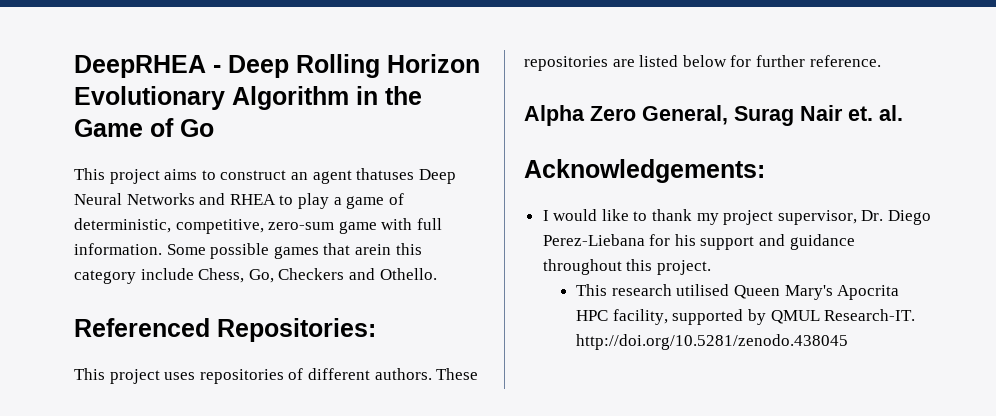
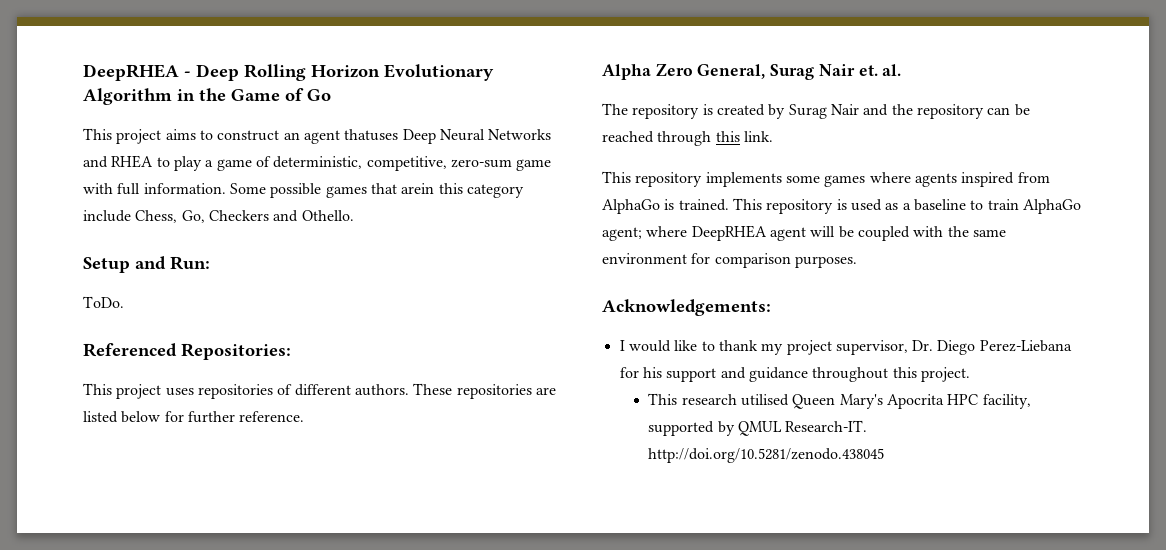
(437, 274) none -> [83,256,210,273] [83,296,124,308] // Setup and Run: // ToDo.
(903, 113) none -> [602,103,1030,119] [602,131,773,146] [602,171,1050,187] [602,198,1081,214] [602,225,1006,241] [602,253,857,268] // The repository is created by Surag Nair and the repository can be reached through this link. // This repository implements some games where agents inspired from AlphaGo is trained. This repository is used as a baseline to train AlphaGo agent; where DeepRHEA agent will be coupled with the same environment for comparison purposes.

